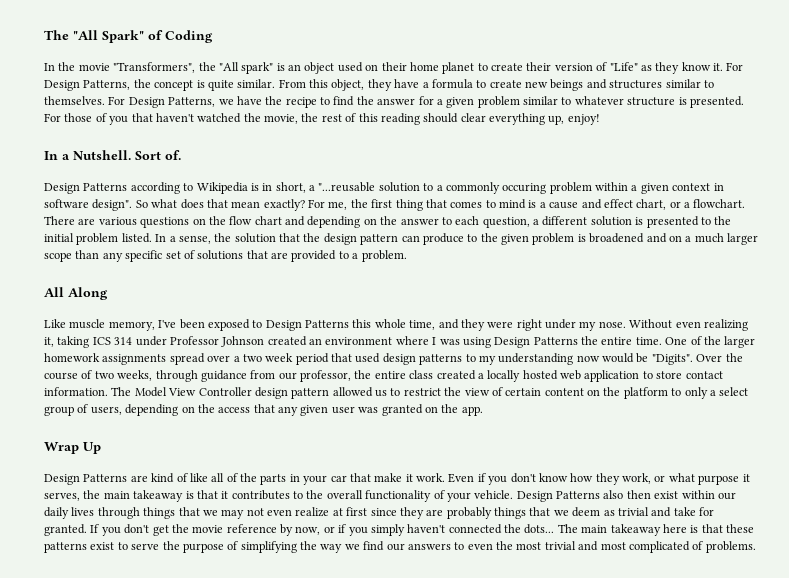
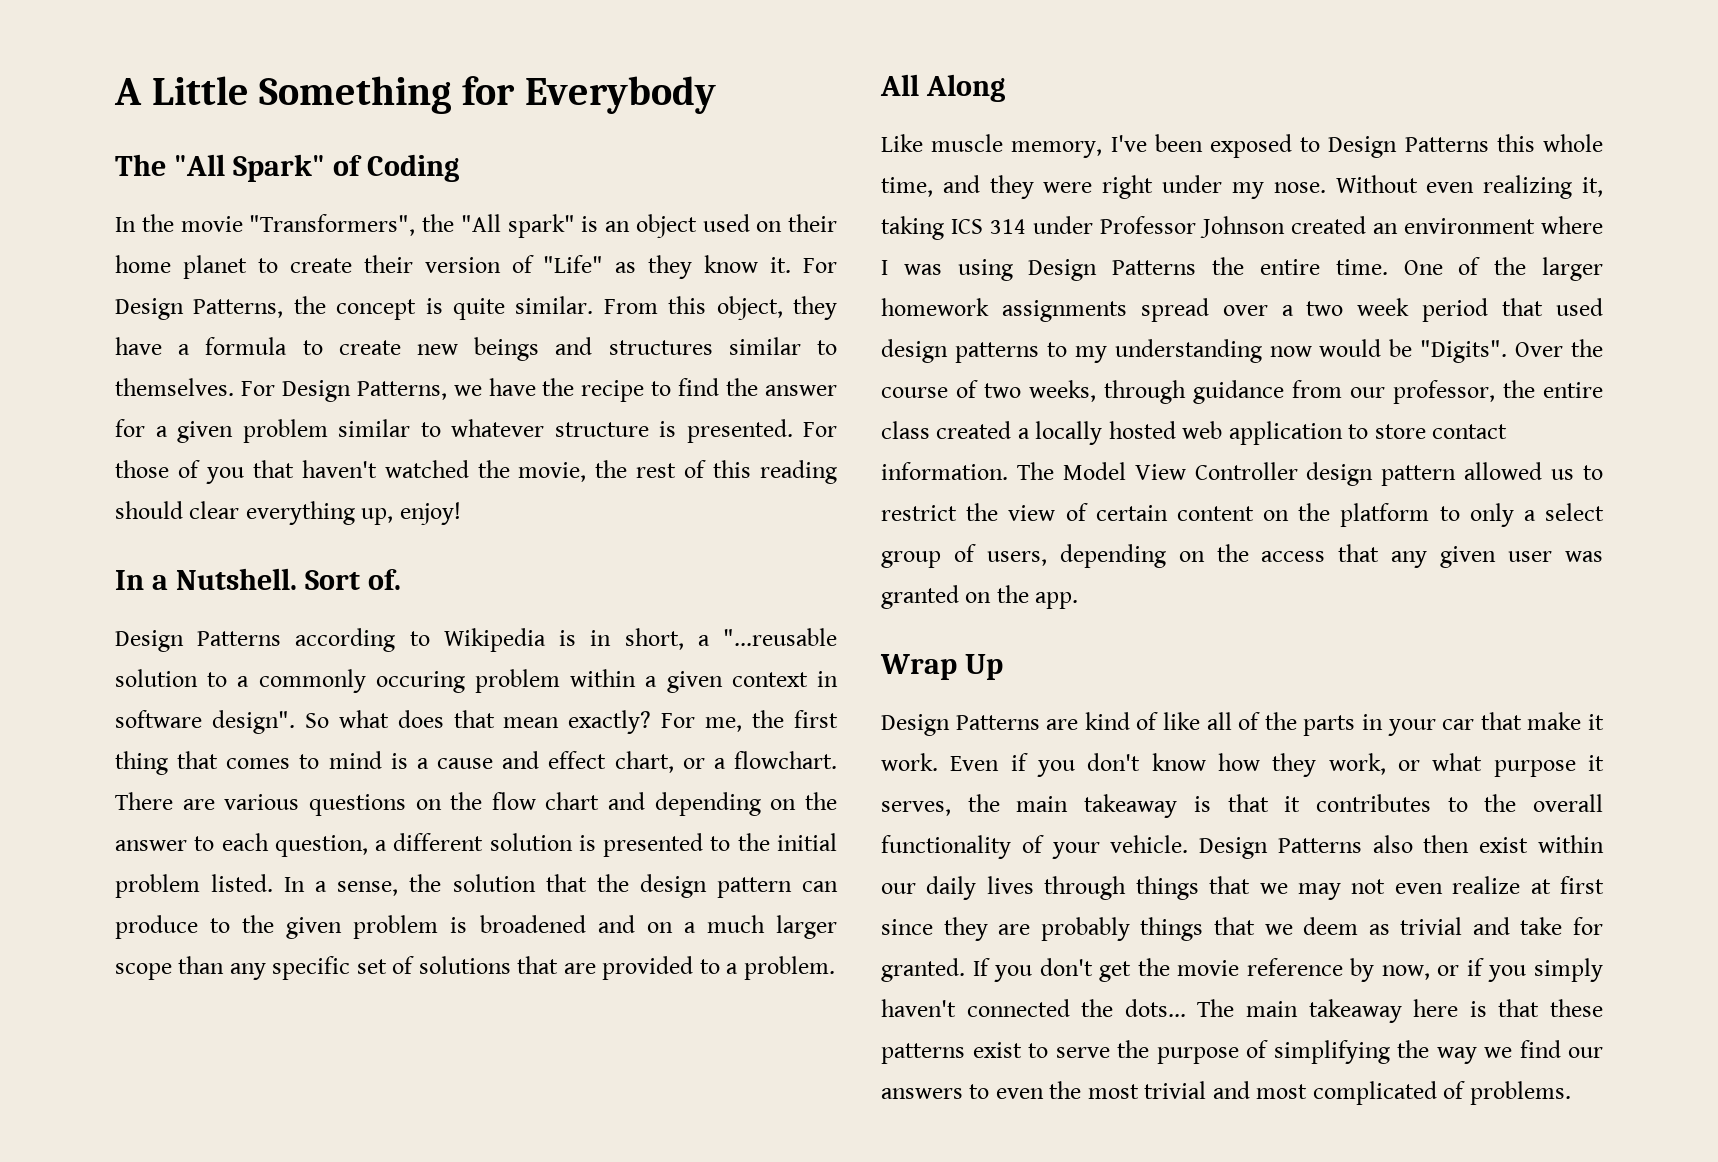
(44, 35) none -> [114,76,716,114] A Little Something for Everybody //

